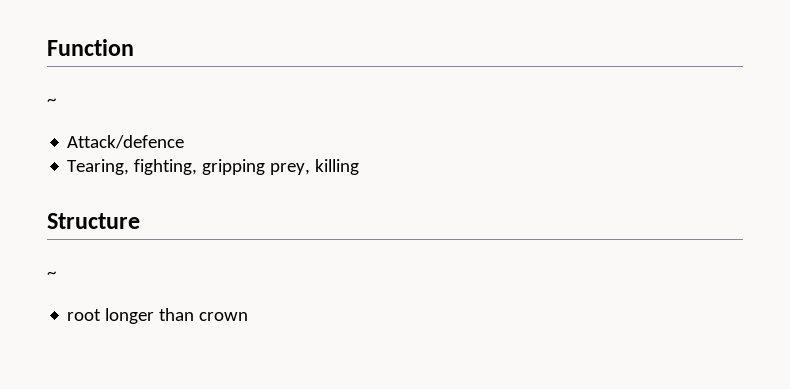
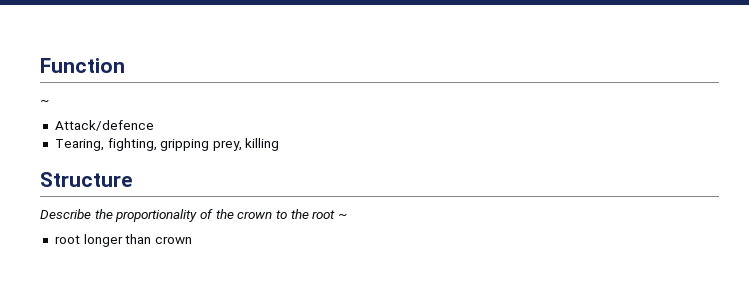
(140, 221) none -> [40,209,336,222] Describe the proportionality of the crown to the root

